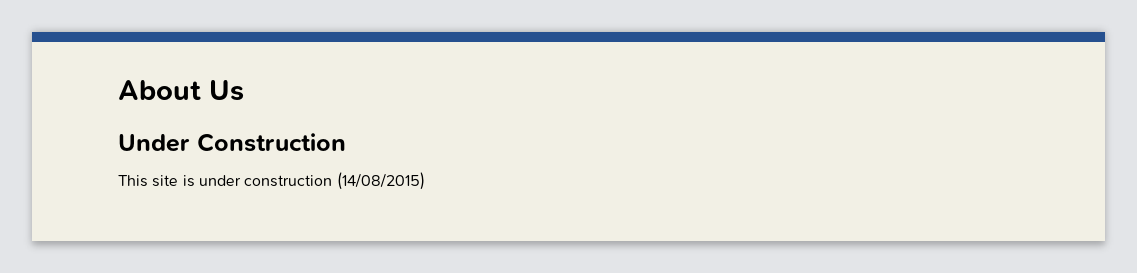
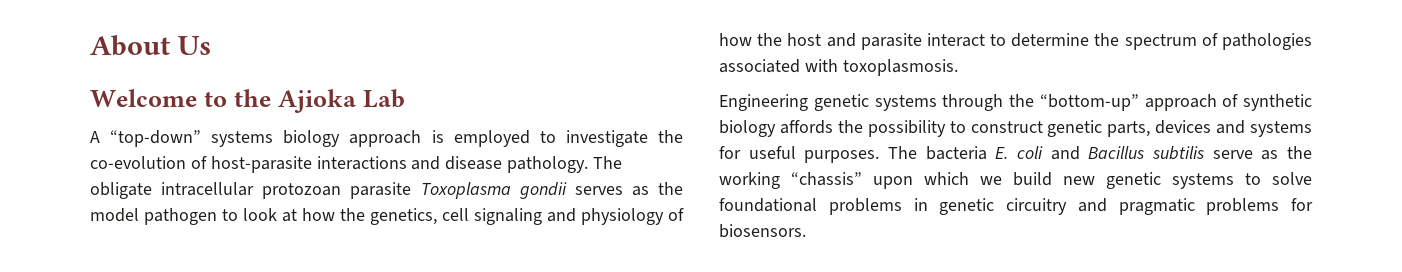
[118,133,346,152] [118,172,425,190] Under Construction // This site is under construction (14/08/2015) -> [90,89,405,113] [90,130,683,147] [90,156,623,173] [90,182,683,199] [90,208,684,225] [719,33,1312,50] [719,59,958,76] [719,94,1312,111] [719,120,1312,137] [719,146,1312,163] [719,172,1312,189] [719,198,1313,215] [719,224,806,238] Welcome to the Ajioka Lab // A “top-down” systems biology approach is employed to investigate the co-evolution of host-parasite interactions and disease pathology. The obligate intracellular protozoan parasite Toxoplasma gondii serves as the model pathogen to look at how the genetics, cell signaling and physiology of how the host and parasite interact to determine the spectrum of pathologies associated with toxoplasmosis. // Engineering genetic systems through the “bottom-up” approach of synthetic biology affords the possibility to construct genetic parts, devices and systems for useful purposes. The bacteria E. coli and Bacillus subtilis serve as the working “chassis” upon which we build new genetic systems to solve foundational problems in genetic circuitry and pragmatic problems for biosensors.

